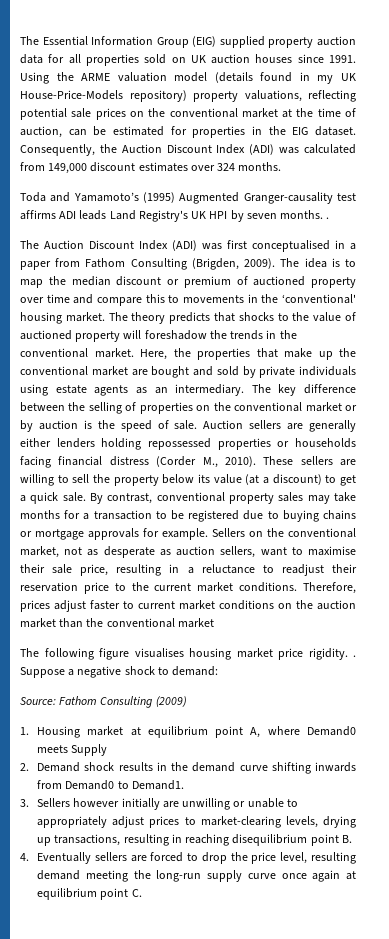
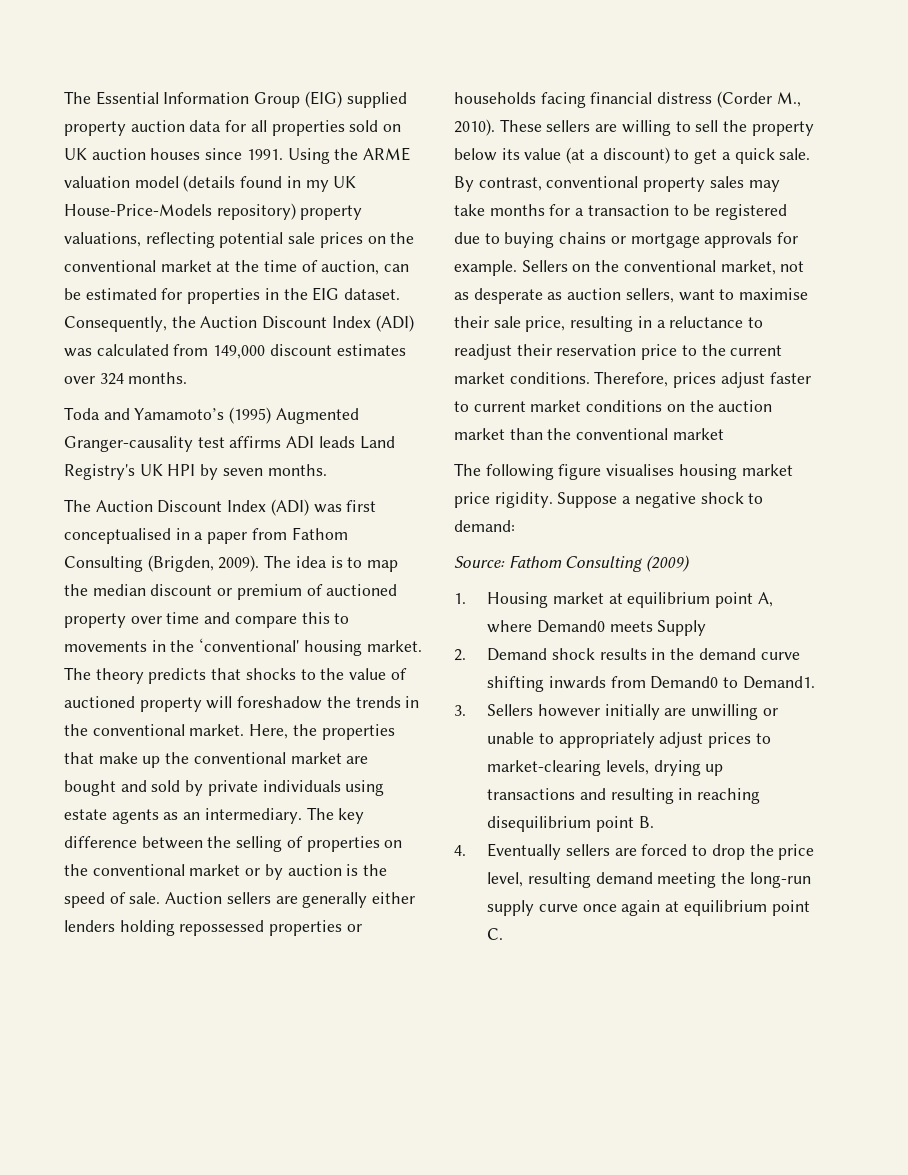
[326,217,330,219] . -> (327, 470) none
[353,655,356,657] . -> (553, 500) none
[54,834,121,846] transactions, -> [487,788,607,800] transactions and

